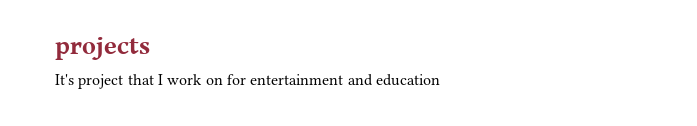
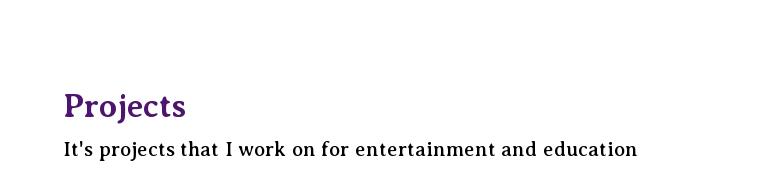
[55,37,150,60] projects -> [63,94,186,124] Projects
[78,74,124,89] project -> [98,142,175,161] projects

